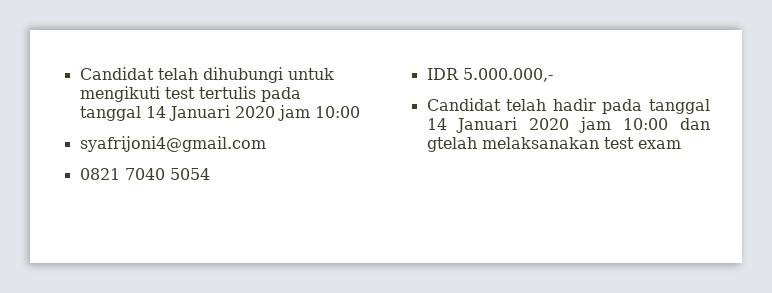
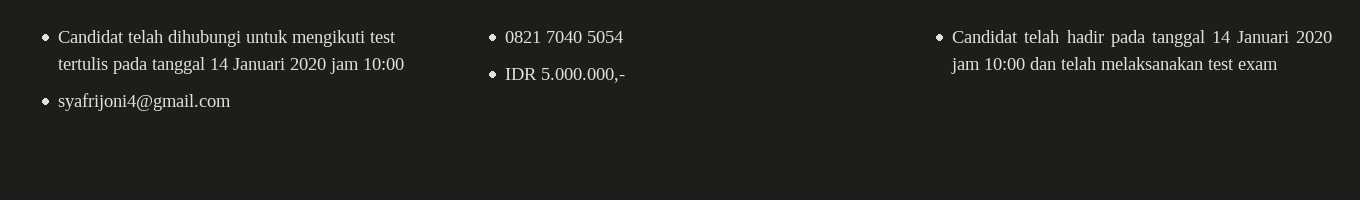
[426,137,477,152] gtelah -> [1061,57,1097,70] telah

